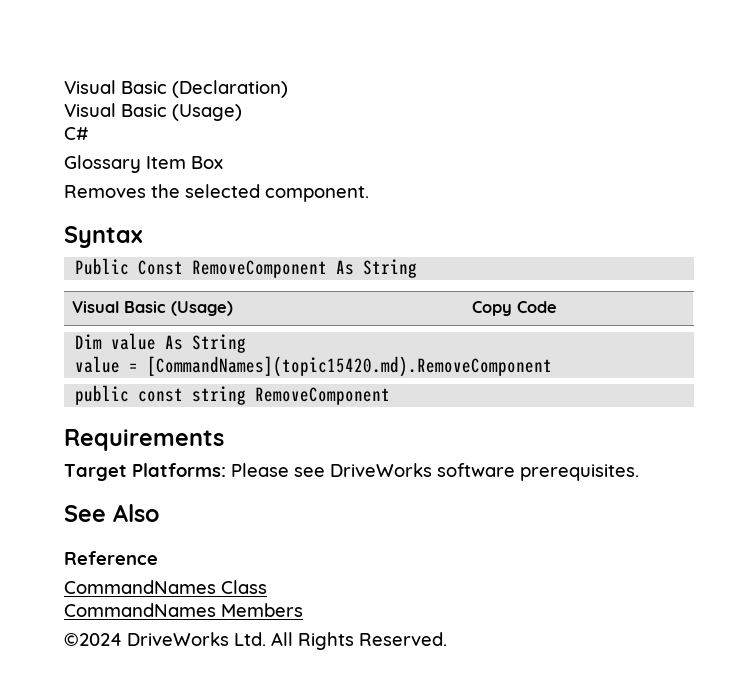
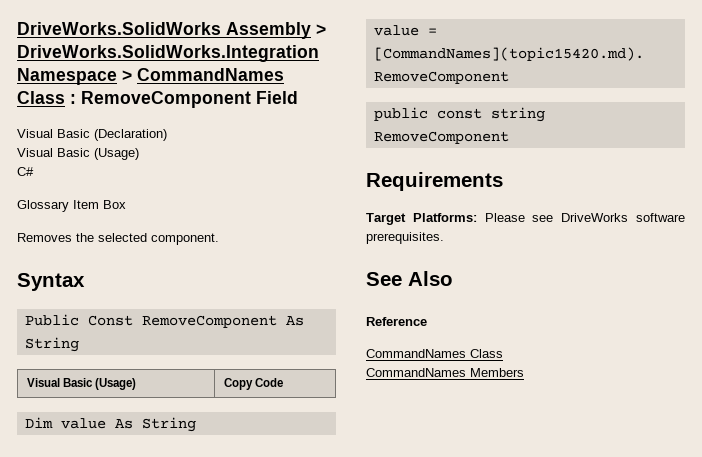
(64, 87) none -> [17,22,326,39] [17,45,319,62] [17,68,284,85] [17,91,298,108] DriveWorks.SolidWorks Assembly > DriveWorks.SolidWorks.Integration Namespace > CommandNames Class : RemoveComponent Field //
[64,632,447,650] // ©2024 DriveWorks Ltd. All Rights Reserved. -> (524, 372) none

